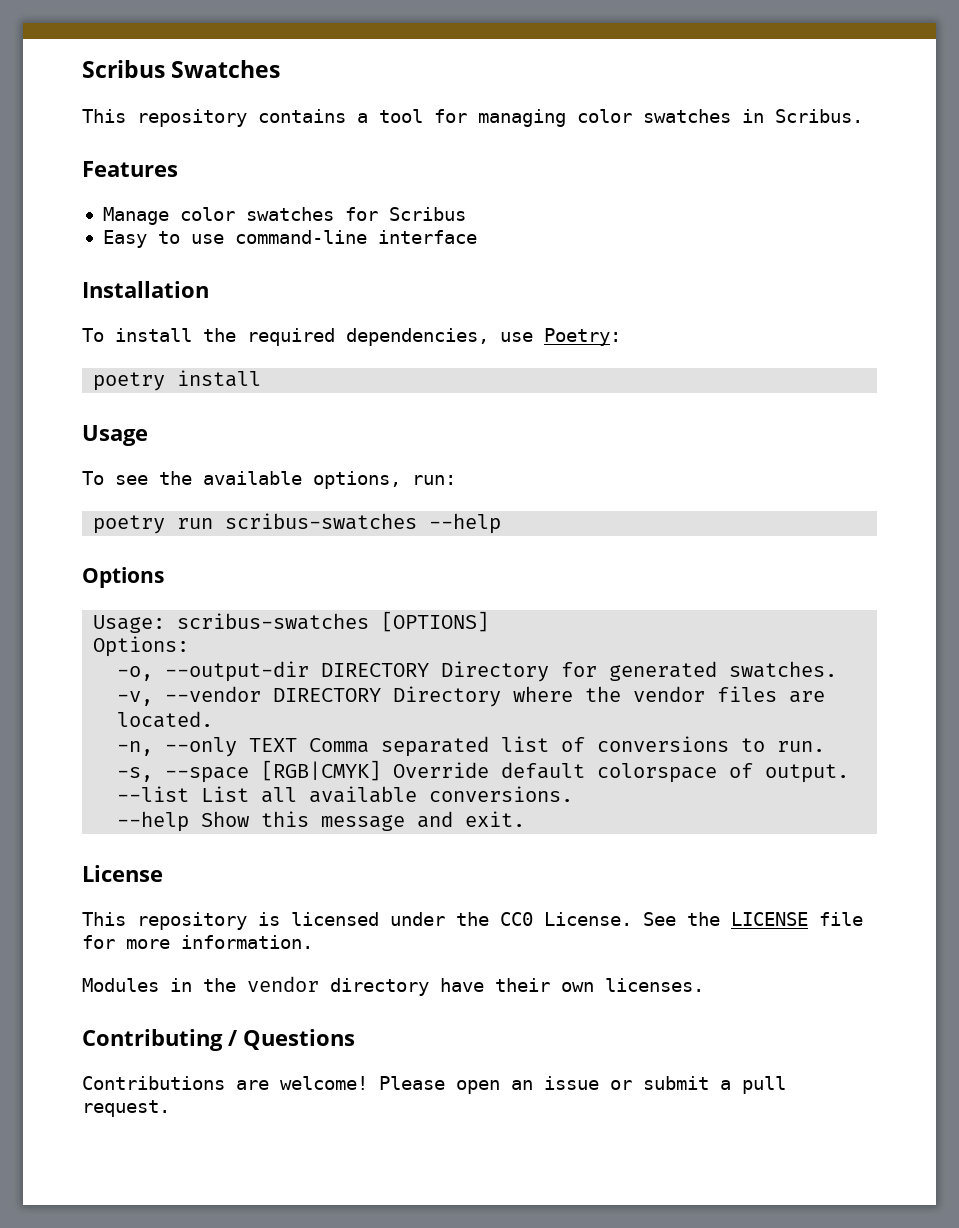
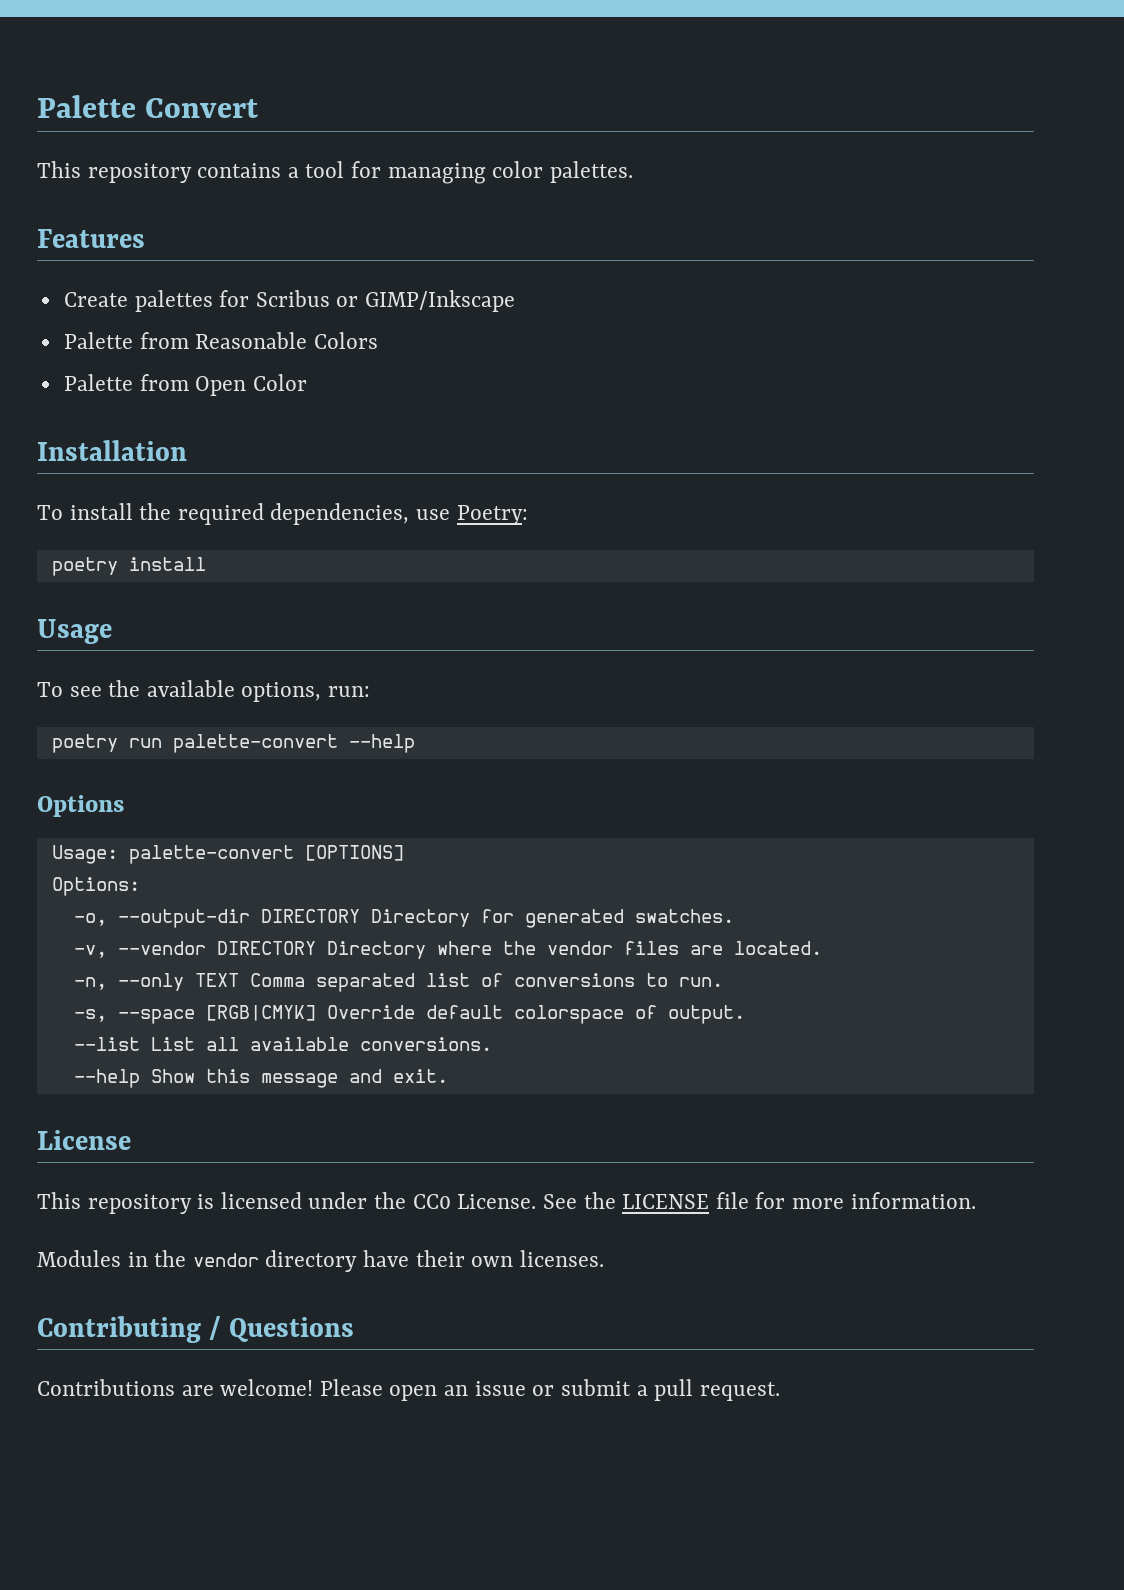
[82,60,281,78] Scribus Swatches -> [37,95,259,118] Palette Convert
[643,109,863,123] [82,161,178,177] [102,207,466,225] [102,230,477,248] swatches in Scribus. // Features // Manage color swatches for Scribus // Easy to use command-line interface -> [549,161,633,183] [37,229,145,248] [63,290,516,312] [63,332,378,349] [63,374,307,396] palettes. // Features // Create palettes for Scribus or GIMP/Inkscape // Palette from Reasonable Colors // Palette from Open Color
[225,513,418,530] scribus-swatches -> [172,734,338,753] palette-convert
[177,613,370,630] scribus-swatches -> [128,845,294,864] palette-convert

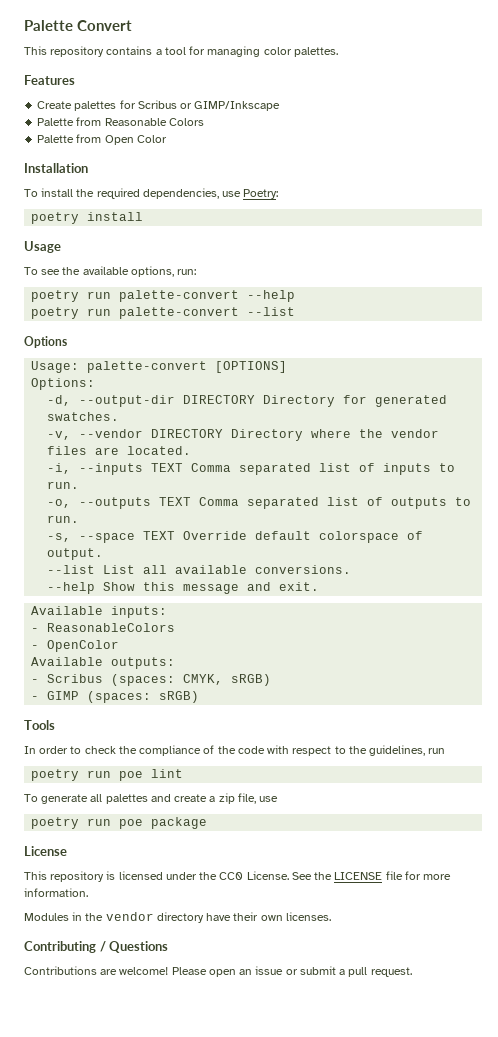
(415, 743) none -> [31,307,296,319] // poetry run palette-convert --list
[73,913,107,926] -o, -> [47,395,72,406] -d,
[73,973,635,992] -n, --only TEXT Comma separated list of conversions -> [47,463,456,475] [47,481,80,489] [47,497,448,509] -i, --inputs TEXT Comma separated list of inputs to run. // -o, --outputs TEXT Comma separated list of outputs
[205,1005,316,1021] [RGB|CMYK] -> [143,531,176,540] TEXT
(448, 1076) none -> [31,606,168,618] [31,623,176,632] [31,640,120,652] [31,657,176,669] [31,674,272,686] [31,691,200,703] [24,720,55,730] [24,745,446,756] [31,769,184,781] [24,793,279,804] [31,817,208,829] // Available inputs: // - ReasonableColors // - OpenColor // Available outputs: // - Scribus (spaces: CMYK, sRGB) // - GIMP (spaces: sRGB) // Tools // In order to check the compliance of the code with respect to the guidelines, run // poetry run poe lint // To generate all palettes and create a zip file, use // poetry run poe package

